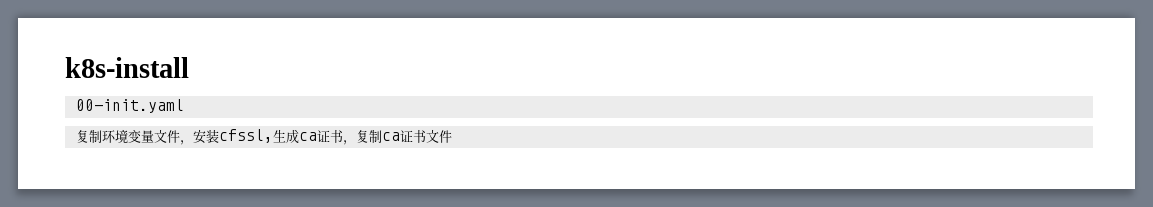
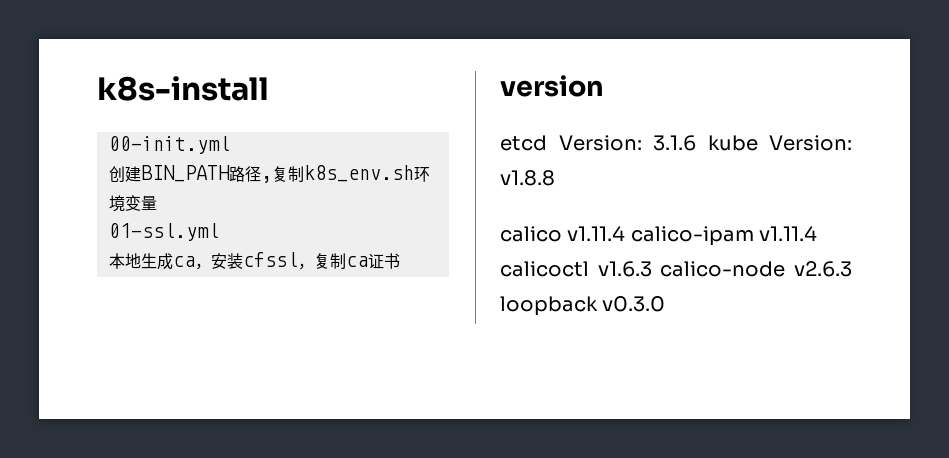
[75,99,184,113] [75,129,452,145] 00-init.yaml // 复制环境变量文件，安装cfssl,生成ca证书，复制ca证书文件 -> [109,136,230,154] [109,165,430,183] [109,195,157,212] [109,223,219,241] [109,252,400,270] [500,75,604,97] [500,135,852,151] [500,170,555,186] [500,226,818,246] [500,261,852,277] [500,296,666,316] 00-init.yml // 创建BIN_PATH路径,复制k8s_env.sh环境变量 // 01-ssl.yml // 本地生成ca，安装cfssl，复制ca证书 // version // etcd Version: 3.1.6 kube Version: v1.8.8 // calico v1.11.4 calico-ipam v1.11.4 calicoctl v1.6.3 calico-node v2.6.3 loopback v0.3.0

